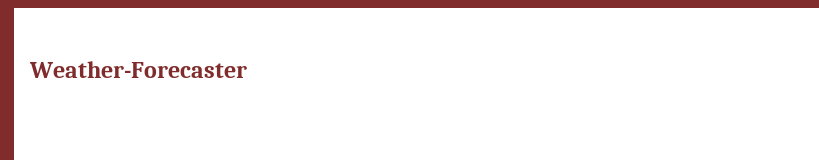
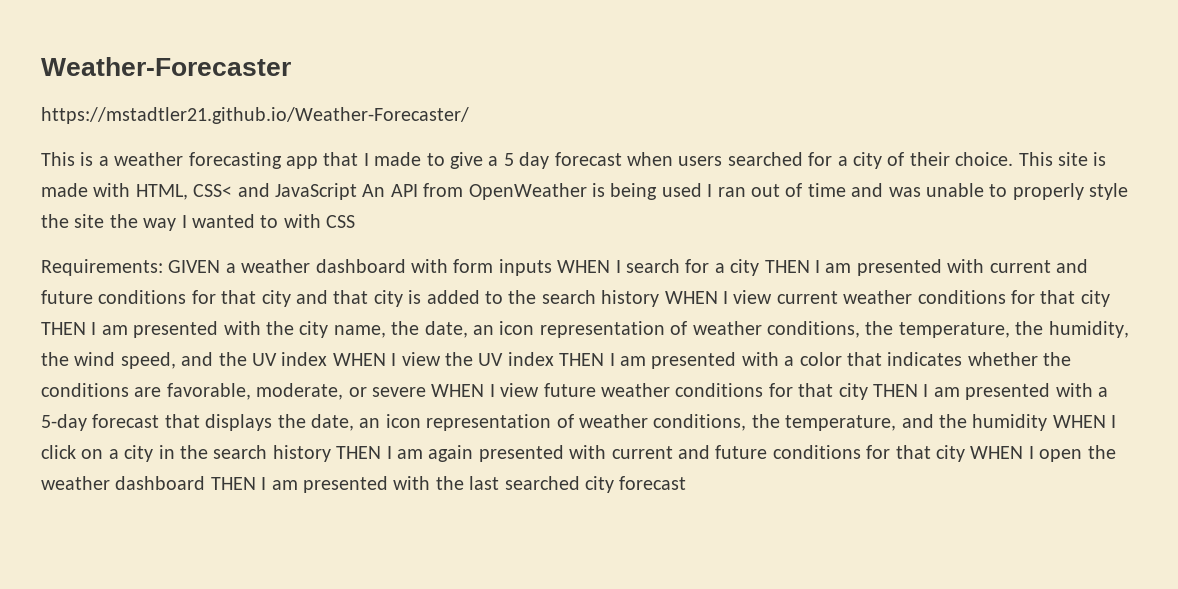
(247, 69) none -> [41,107,469,124] [41,152,1107,169] [41,183,1129,200] [41,214,356,231] [41,259,1088,276] [41,290,1110,307] [41,321,1129,338] [41,352,1072,369] [41,383,1108,400] [41,414,1117,431] [41,445,1116,462] [41,476,687,493] // https://mstadtler21.github.io/Weather-Forecaster/ // This is a weather forecasting app that I made to give a 5 day forecast when users searched for a city of their choice. This site is made with HTML, CSS< and JavaScript An API from OpenWeather is being used I ran out of time and was unable to properly style the site the way I wanted to with CSS // Requirements: GIVEN a weather dashboard with form inputs WHEN I search for a city THEN I am presented with current and future conditions for that city and that city is added to the search history WHEN I view current weather conditions for that city THEN I am presented with the city name, the date, an icon representation of weather conditions, the temperature, the humidity, the wind speed, and the UV index WHEN I view the UV index THEN I am presented with a color that indicates whether the conditions are favorable, moderate, or severe WHEN I view future weather conditions for that city THEN I am presented with a 5-day forecast that displays the date, an icon representation of weather conditions, the temperature, and the humidity WHEN I click on a city in the search history THEN I am again presented with current and future conditions for that city WHEN I open the weather dashboard THEN I am presented with the last searched city forecast

